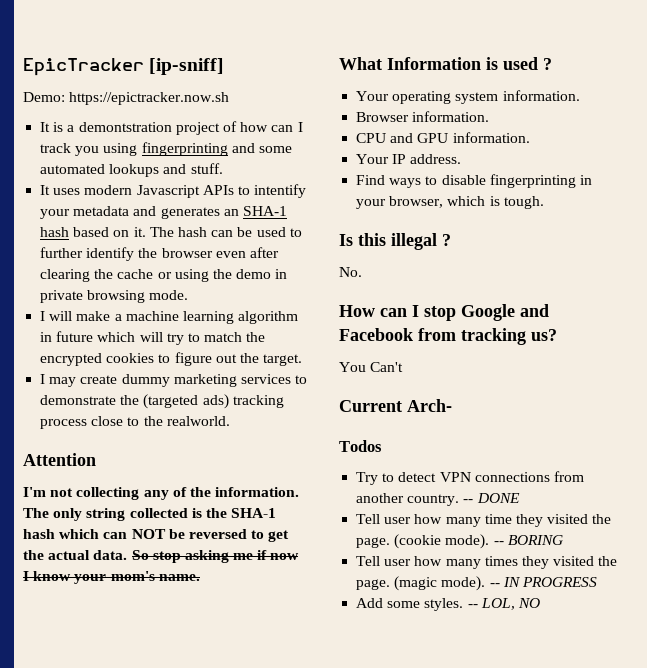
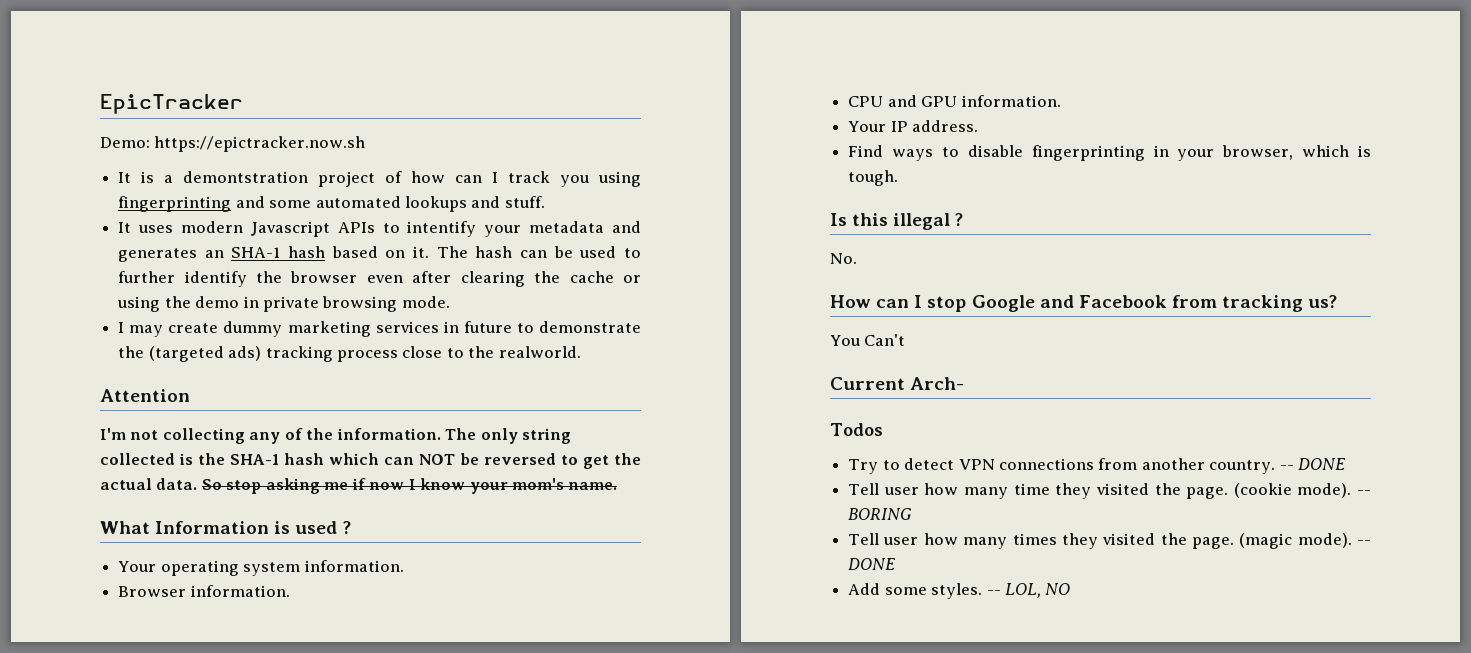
[149,58,225,75] [ip-sniff] -> (243, 104) none
[40,311,299,324] [40,331,266,345] [40,352,303,366] // I will make a machine learning algorithm in future which will try to match the encrypted cookies to figure out the target. -> (450, 302) none
(291, 379) none -> [443,321,512,333] in future
[502,577,597,587] IN PROGRESS -> [848,558,897,570] DONE

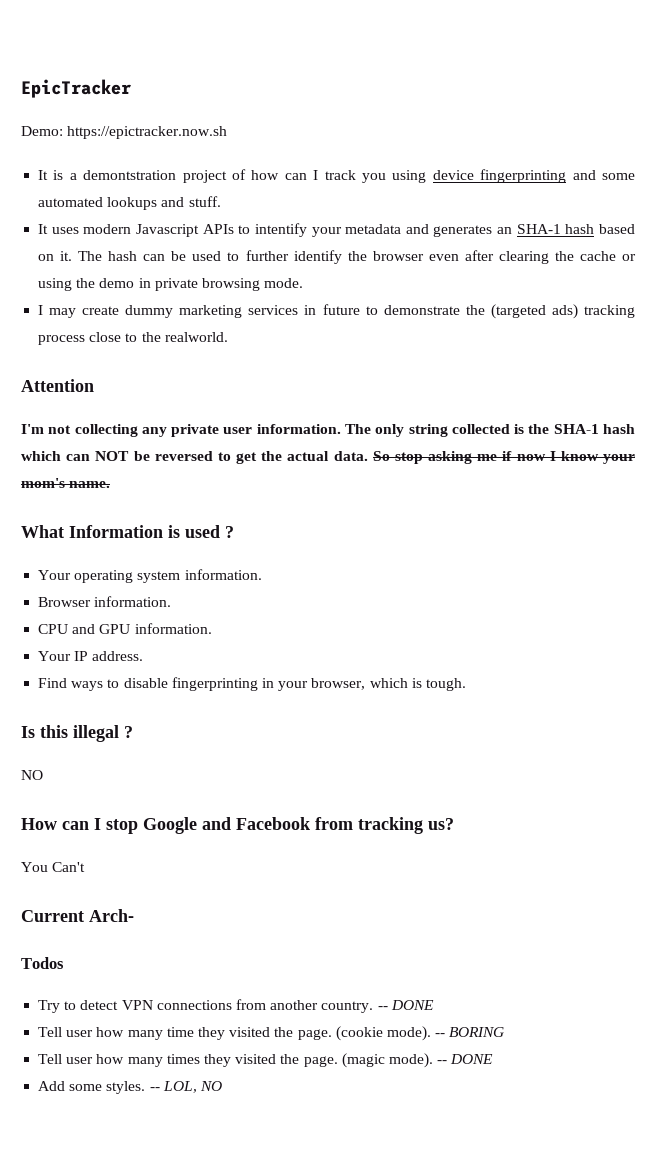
(642, 179) none -> [432,170,474,180] device
[284,428,334,440] of the -> [171,424,253,437] private user
[830,253,857,264] No. -> [21,770,43,780] NO

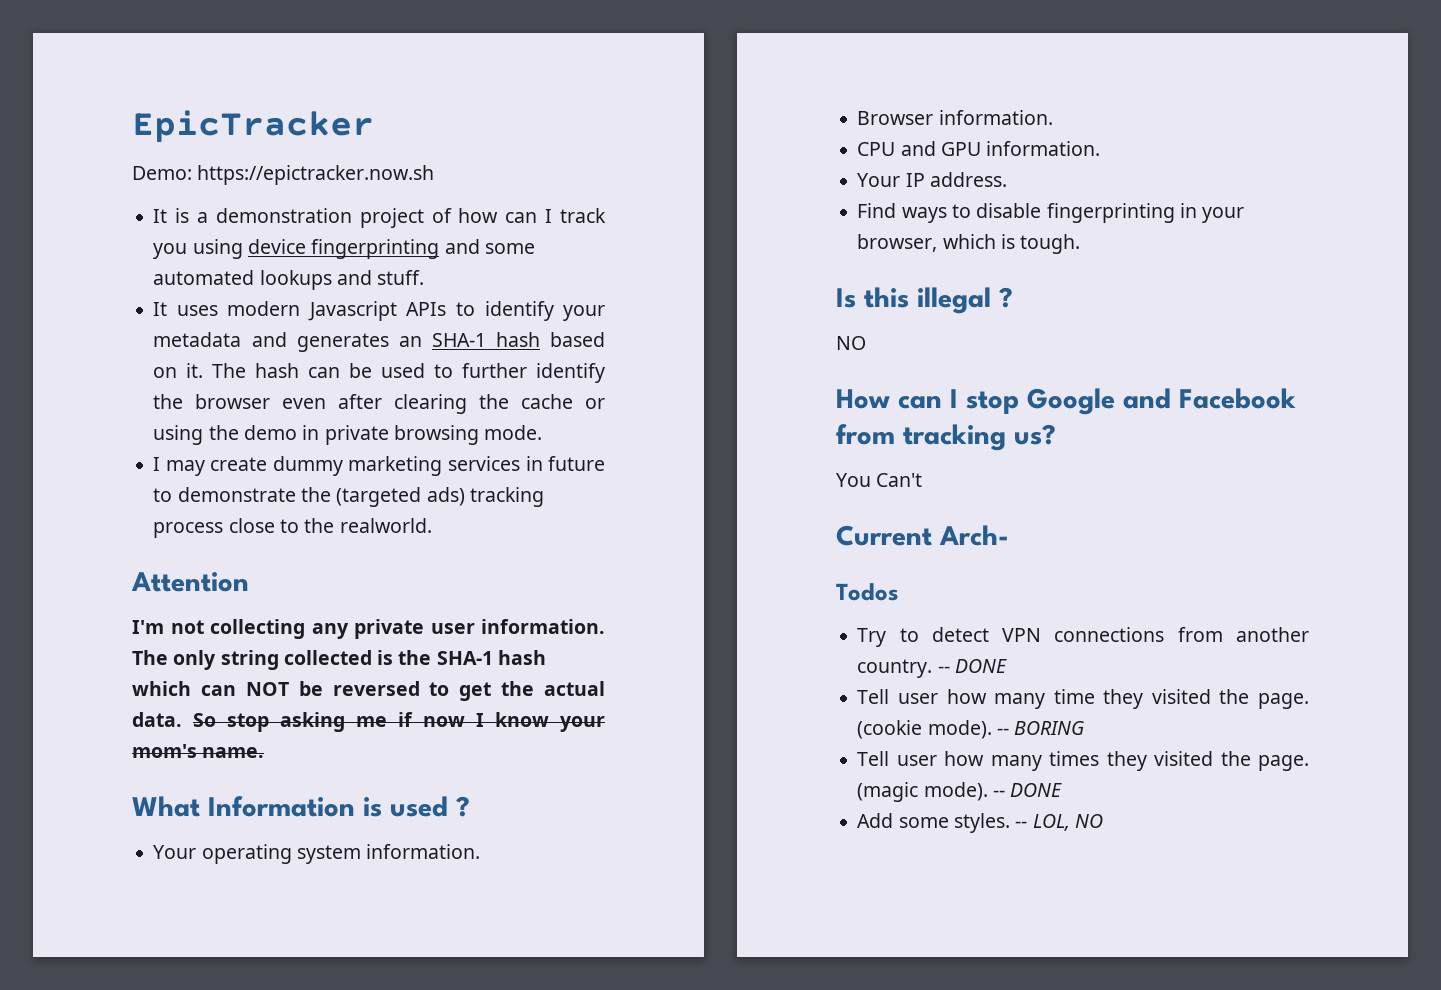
[83,170,177,180] demontstration -> [215,208,352,223] demonstration
[254,223,307,237] intentify -> [484,301,554,321] identify

